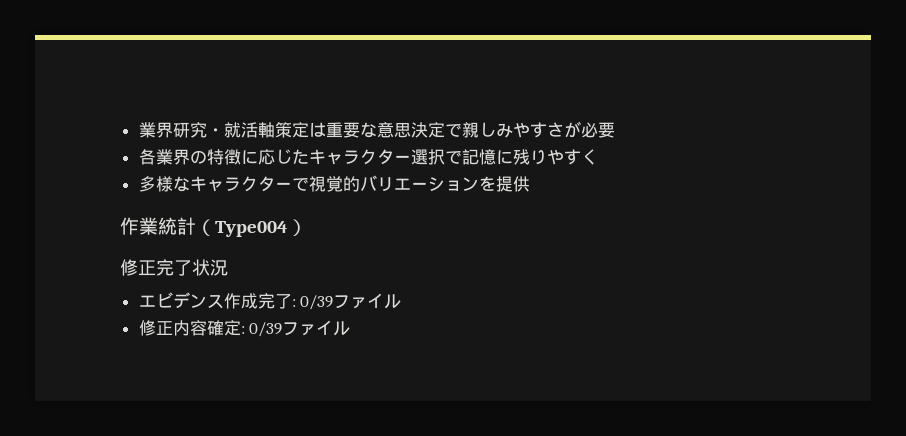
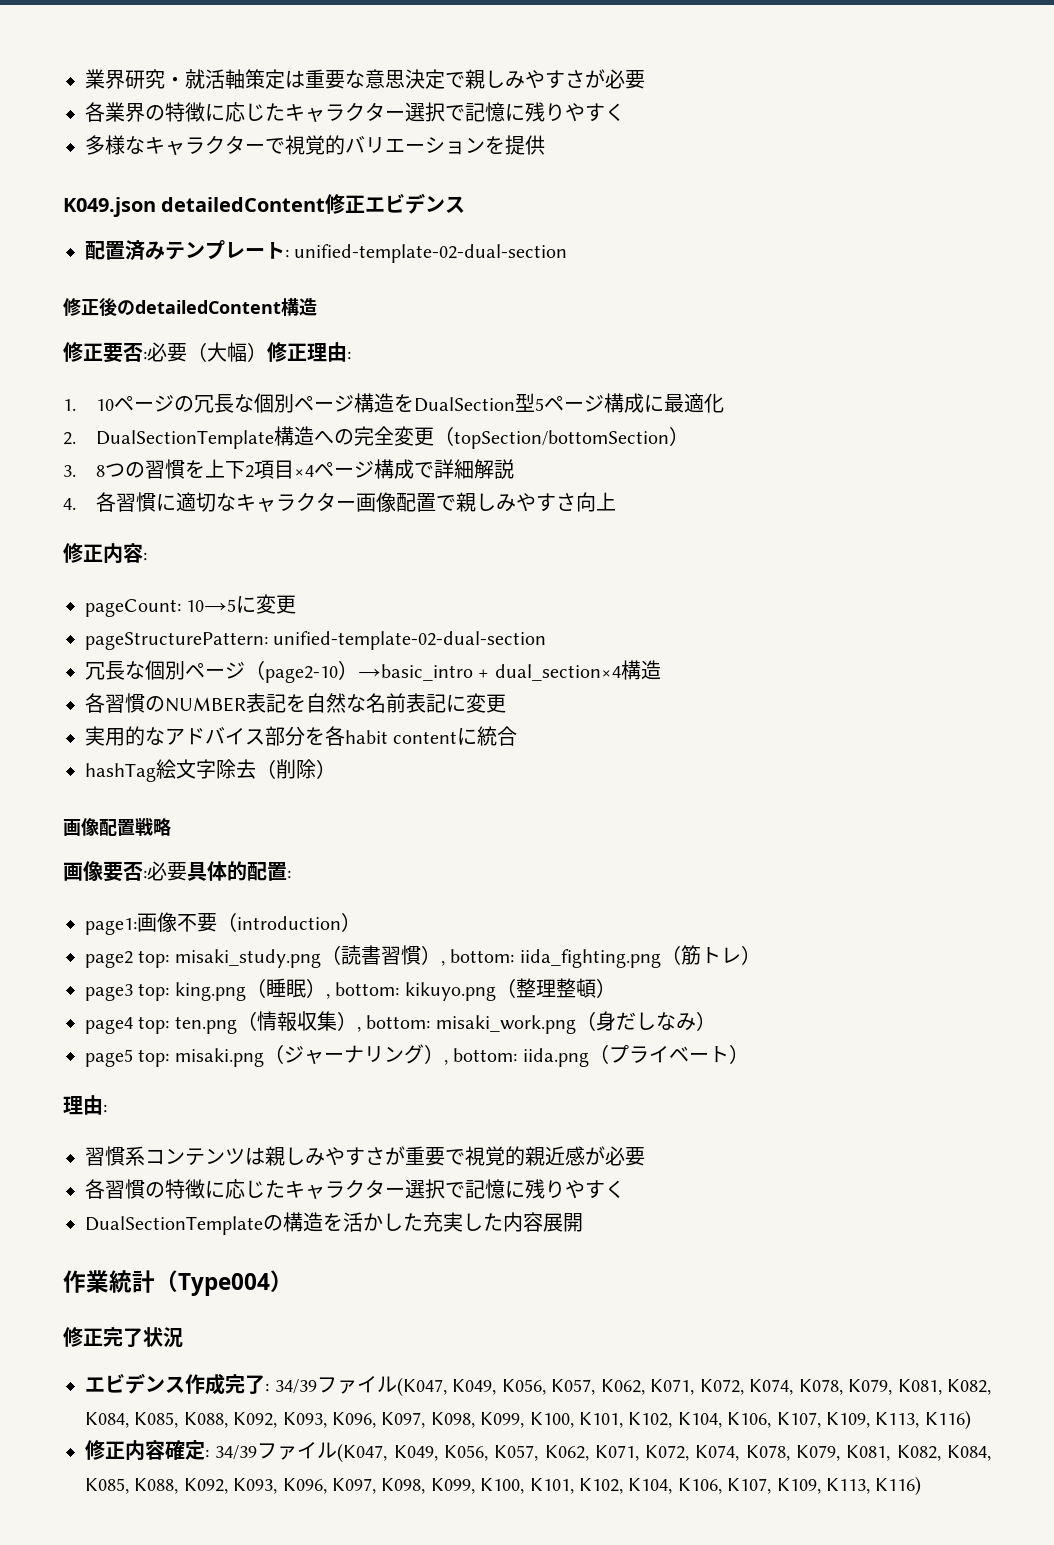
(530, 184) none -> [63,193,466,217] [85,240,568,263] [63,298,317,317] [63,342,351,363] [63,393,725,413] [63,426,690,449] [63,459,515,479] [63,492,617,512] [63,543,147,564] [85,594,297,617] [85,631,547,650] [85,660,661,683] [85,693,506,713] [85,726,518,746] [85,759,336,782] [63,817,171,836] [63,861,291,882] [85,912,361,935] [85,945,761,968] [85,978,616,1001] [85,1011,716,1034] [85,1044,749,1067] [63,1095,107,1115] [85,1146,645,1166] [85,1179,625,1199] [85,1212,583,1235] // K049.json detailedContent修正エビデンス // 配置済みテンプレート: unified-template-02-dual-section // 修正後のdetailedContent構造 // 修正要否:必要（大幅）修正理由: // 1. 10ページの冗長な個別ページ構造をDualSection型5ページ構成に最適化 // 2. DualSectionTemplate構造への完全変更（topSection/bottomSection） // 3. 8つの習慣を上下2項目×4ページ構成で詳細解説 // 4.各習慣に適切なキャラクター画像配置で親しみやすさ向上 // 修正内容: // pageCount: 10→5に変更 // pageStructurePattern: unified-template-02-dual-section // 冗長な個別ページ（page2-10）→basic_intro + dual_section×4構造 // 各習慣のNUMBER表記を自然な名前表記に変更 // 実用的なアドバイス部分を各habit contentに統合 // hashTag絵文字除去（削除） // 画像配置戦略 // 画像要否:必要具体的配置: // page1:画像不要（introduction） // page2 top: misaki_study.png（読書習慣）, bottom: iida_fighting.png（筋トレ） // page3 top: king.png（睡眠）, bottom: kikuyo.png（整理整頓） // page4 top: ten.png（情報収集）, bottom: misaki_work.png（身だしなみ） // page5 top: misaki.png（ジャーナリング）, bottom: iida.png（プライベート） // 理由: // 習慣系コンテンツは親しみやすさが重要で視覚的親近感が必要 // 各習慣の特徴に応じたキャラクター選択で記憶に残りやすく // DualSectionTemplateの構造を活かした充実した内容展開
[300,293,402,310] 0/39ファイル -> [274,1376,991,1397] [85,1410,971,1430] 34/39ファイル(K047, K049, K056, K057, K062, K071, K072, K074, K078, K079, K081, K082, K084, K085, K088, K092, K093, K096, K097, K098, K099, K100, K101, K102, K104, K106, K107, K109, K113, K116)
[249,320,351,337] 0/39ファイル -> [215,1442,991,1463] [85,1476,922,1496] 34/39ファイル(K047, K049, K056, K057, K062, K071, K072, K074, K078, K079, K081, K082, K084, K085, K088, K092, K093, K096, K097, K098, K099, K100, K101, K102, K104, K106, K107, K109, K113, K116)

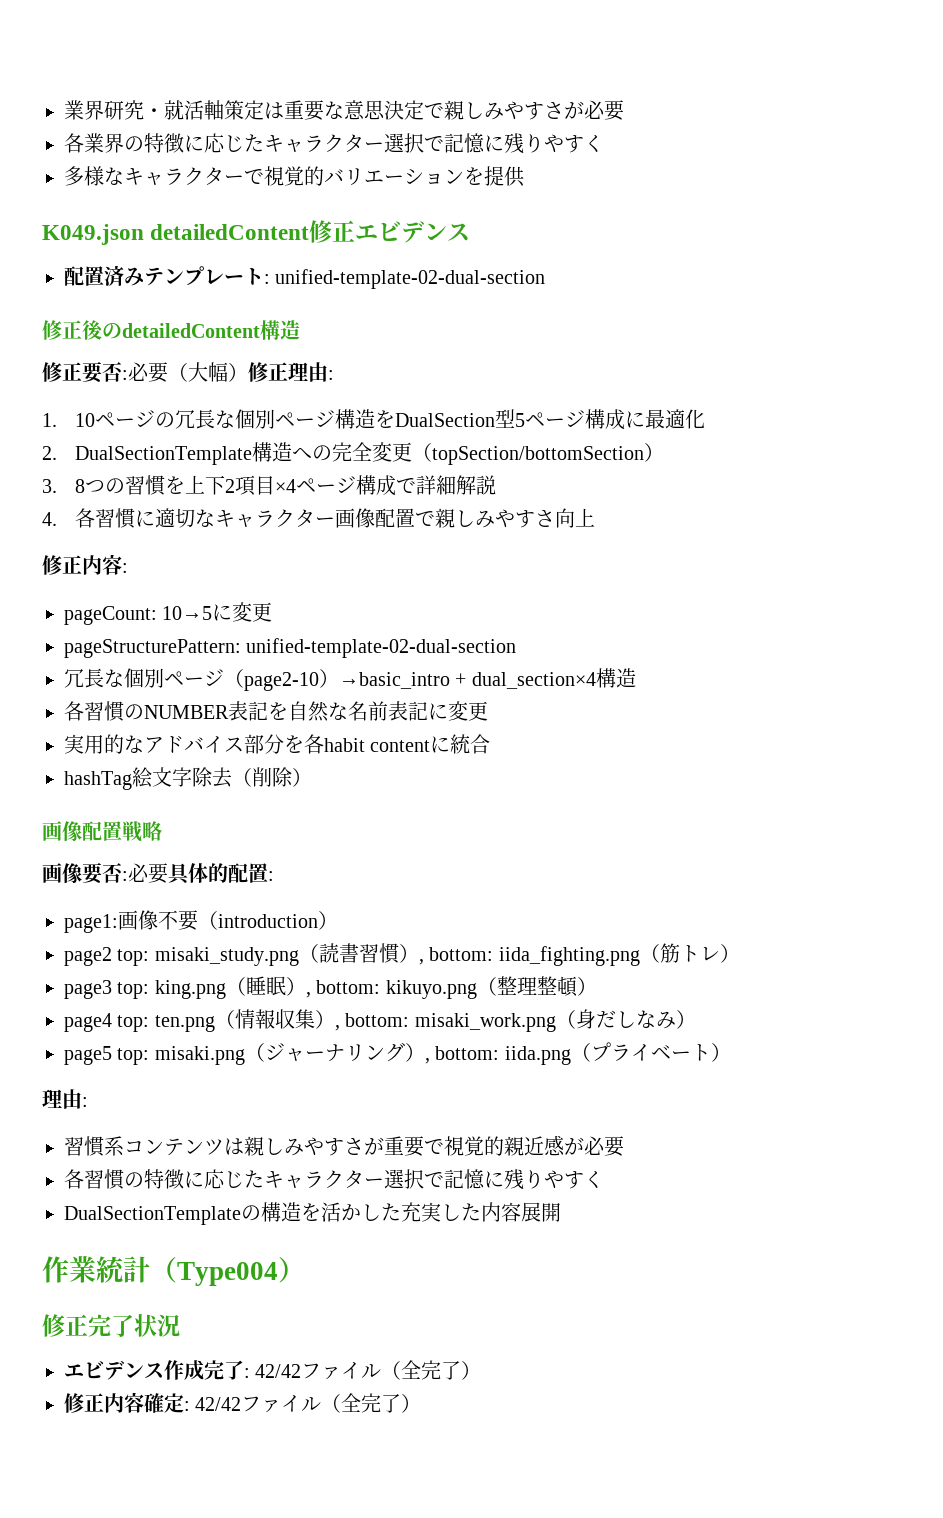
[274,1376,991,1397] [85,1410,971,1430] 34/39ファイル(K047, K049, K056, K057, K062, K071, K072, K074, K078, K079, K081, K082, K084, K085, K088, K092, K093, K096, K097, K098, K099, K100, K101, K102, K104, K106, K107, K109, K113, K116) -> [255,1360,482,1380] 42/42ファイル（全完了）
[215,1442,991,1463] [85,1476,922,1496] 34/39ファイル(K047, K049, K056, K057, K062, K071, K072, K074, K078, K079, K081, K082, K084, K085, K088, K092, K093, K096, K097, K098, K099, K100, K101, K102, K104, K106, K107, K109, K113, K116) -> [195,1393,422,1413] 42/42ファイル（全完了）

